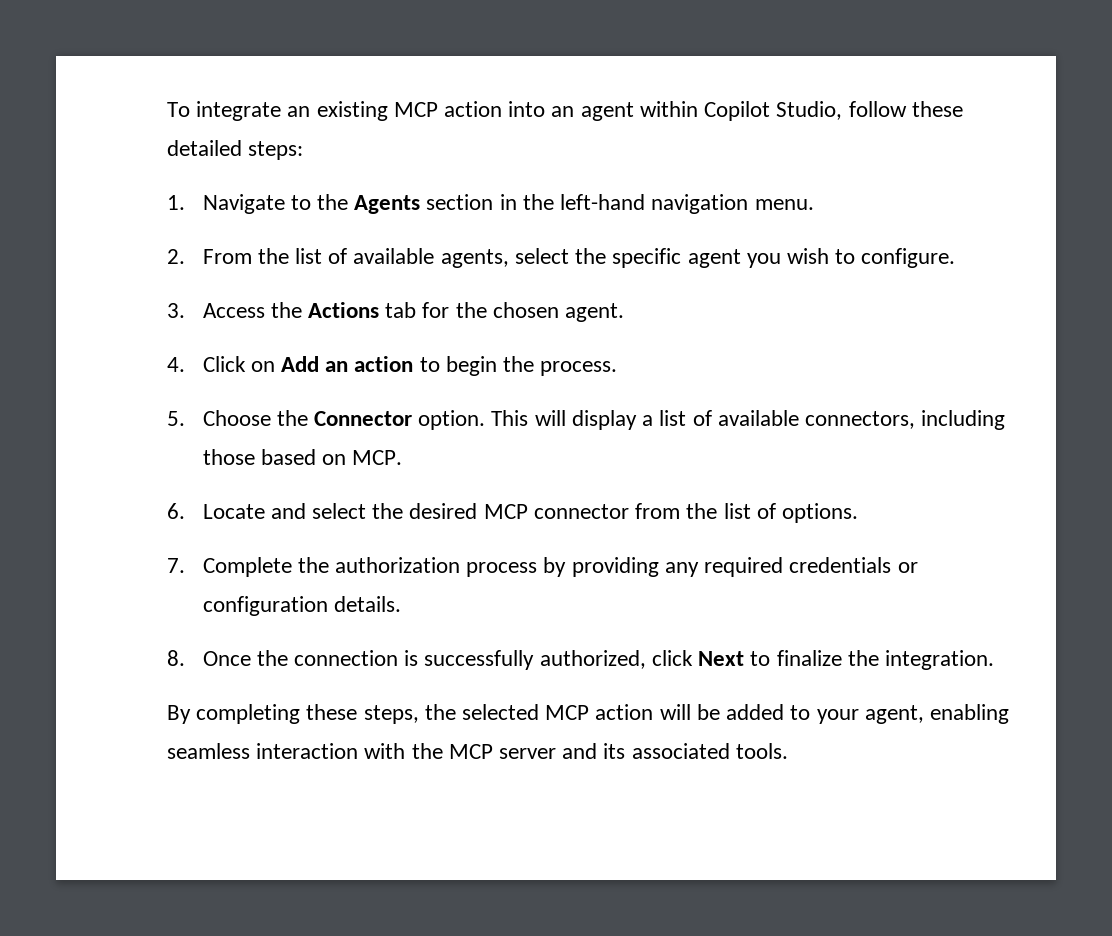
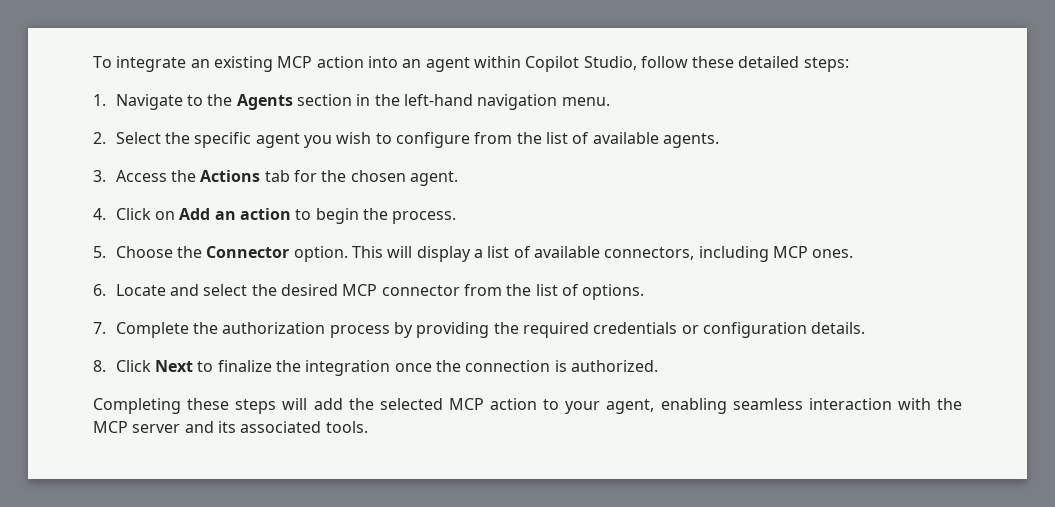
[202,248,569,268] From the list of available agents, select -> [115,132,161,144] Select
[861,248,956,268] configure. -> [395,132,719,148] configure from the list of available agents.
[202,449,403,465] those based on MCP. -> [772,246,854,258] MCP ones.
[664,562,699,577] any -> [493,322,519,334] the
[202,650,994,670] [167,704,419,724] Once the connection is successfully authorized, click Next to finalize the integration. // By completing these steps, -> [115,360,658,376] [93,398,343,414] Click Next to finalize the integration once the connection is authorized. // Completing these steps will add
[659,704,785,720] will be added -> (537, 404) none

